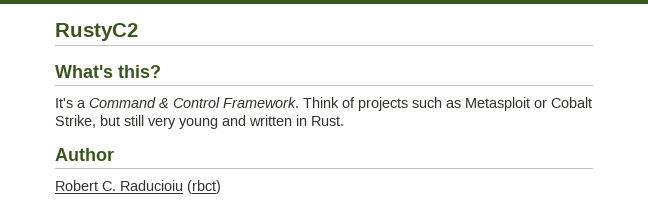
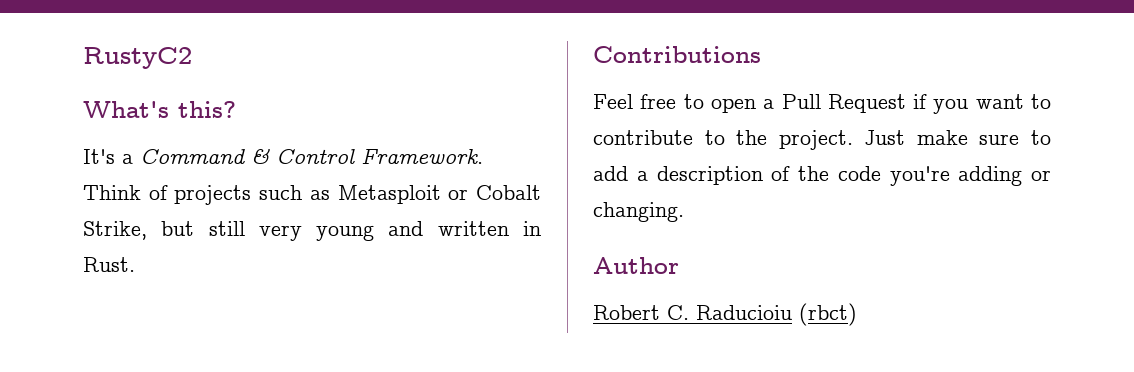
(344, 121) none -> [593,46,761,63] [593,94,1051,114] [593,130,1051,150] [593,166,1051,186] [593,202,684,222] // Contributions // Feel free to open a Pull Request if you want to contribute to the project. Just make sure to add a description of the code you're adding or changing.

